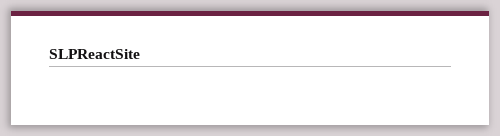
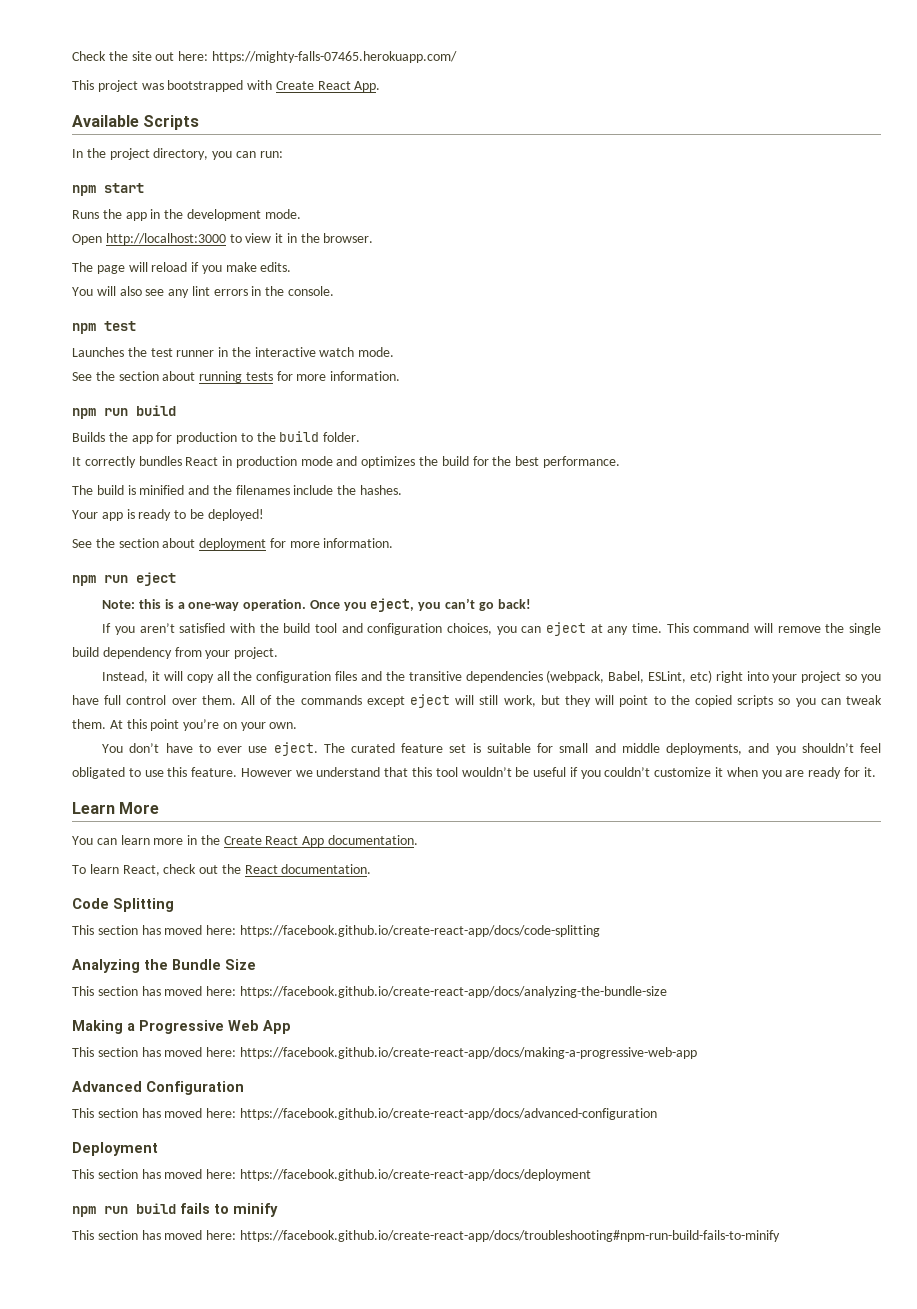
[49,49,140,59] SLPReactSite -> [72,51,457,63] [72,80,381,92] [72,115,200,130] [72,148,283,160] [72,183,144,196] [72,209,301,221] [72,233,374,245] [72,262,292,274] [72,286,335,298] [72,321,136,334] [72,347,395,357] [72,371,401,383] [72,405,176,419] [72,431,361,444] [72,456,620,468] [72,485,403,495] [72,509,264,521] [72,538,394,550] [72,572,176,586] [102,598,531,612] [102,622,881,636] [72,647,279,659] [102,670,882,683] [72,694,883,708] [72,719,298,731] [102,742,881,756] [72,767,876,779] [72,802,160,814] [72,835,419,847] [72,864,372,876] [72,898,174,912] [72,925,600,937] [72,959,256,973] [72,986,667,998] [72,1020,291,1034] [72,1047,697,1059] [72,1081,244,1095] [72,1108,657,1120] [72,1142,158,1156] [72,1169,591,1181] [72,1203,278,1217] [72,1230,780,1242] Check the site out here: https://mighty-falls-07465.herokuapp.com/ // This project was bootstrapped with Create React App. // Available Scripts // In the project directory, you can run: // npm start // Runs the app in the development mode. // Open http://localhost:3000 to view it in the browser. // The page will reload if you make edits. // You will also see any lint errors in the console. // npm test // Launches the test runner in the interactive watch mode. // See the section about running tests for more information. // npm run build // Builds the app for production to the build folder. // It correctly bundles React in production mode and optimizes the build for the best performance. // The build is minified and the filenames include the hashes. // Your app is ready to be deployed! // See the section about deployment for more information. // npm run eject // Note: this is a one-way operation. Once you eject, you can’t go back! // If you aren’t satisfied with the build tool and configuration choices, you can eject at any time. This command will remove the single build dependency from your project. // Instead, it will copy all the configuration files and the transitive dependencies (webpack, Babel, ESLint, etc) right into your project so you have full control over them. All of the commands except eject will still work, but they will point to the copied scripts so you can tweak them. At this point you’re on your own. // You don’t have to ever use eject. The curated feature set is suitable for small and middle deployments, and you shouldn’t feel obligated to use this feature. However we understand that this tool wouldn’t be useful if you couldn’t customize it when you are ready for it. // Learn More // You can learn more in the Create React App documentation. // To learn React, check out the React documentation. // Code Splitting // This section has moved here: https://facebook.github.io/create-react-app/docs/code-splitting // Analyzing the Bundle Size // This section has moved here: https://facebook.github.io/create-react-app/docs/analyzing-the-bundle-size // Making a Progressive Web App // This section has moved here: https://facebook.github.io/create-react-app/docs/making-a-progressive-web-app // Advanced Configuration // This section has moved here: https://facebook.github.io/create-react-app/docs/advanced-configuration // Deployment // This section has moved here: https://facebook.github.io/create-react-app/docs/deployment // npm run build fails to minify // This section has moved here: https://facebook.github.io/create-react-app/docs/troubleshooting#npm-run-build-fails-to-minify

